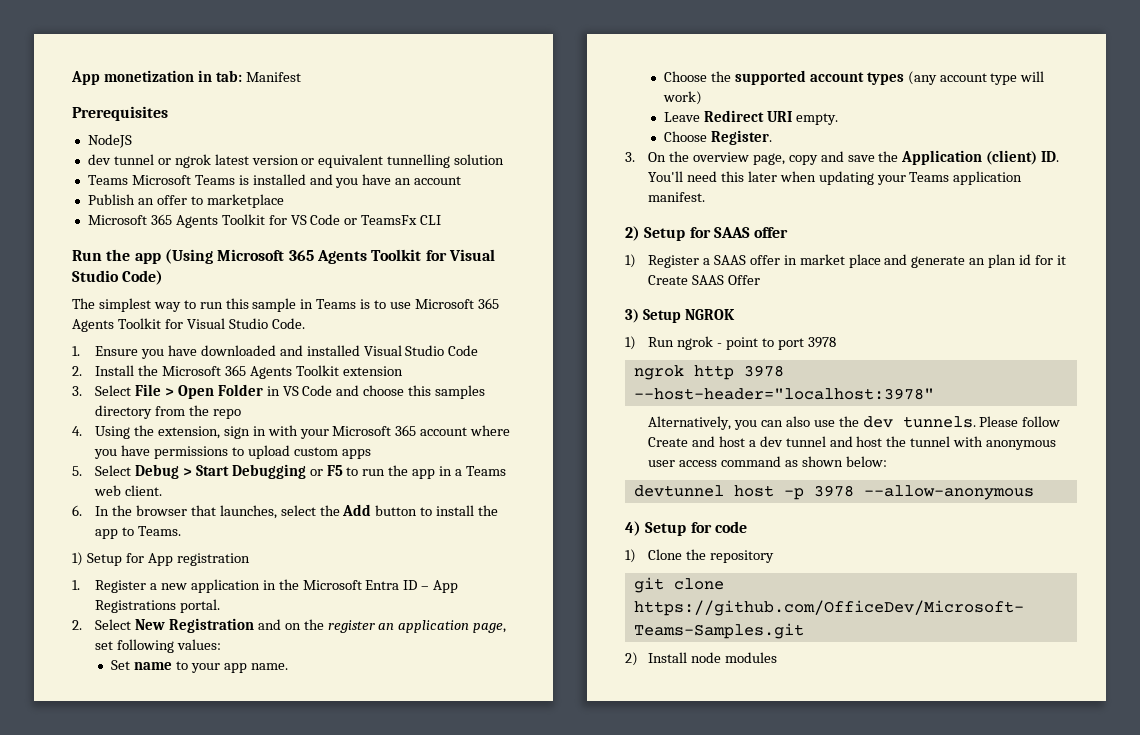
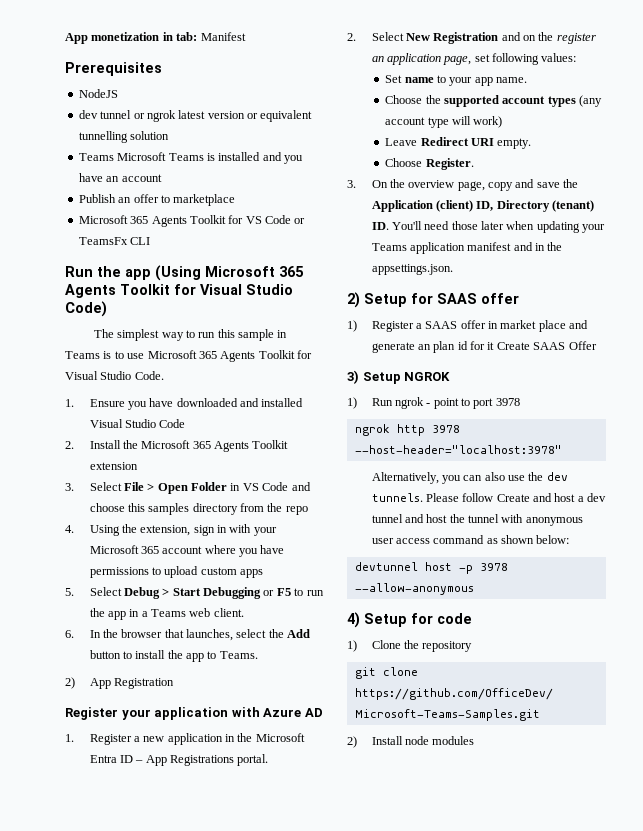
[72,552,250,566] 1) Setup for App registration -> [65,677,174,689] [65,707,323,720] 2) App Registration // Register your application with Azure AD
(1038, 157) none -> [476,200,595,212] ID, Directory (tenant)
[720,171,744,182] this -> [451,221,478,230] those
[648,192,706,202] manifest. -> [467,242,563,251] [371,264,453,275] manifest and in the appsettings.json.

